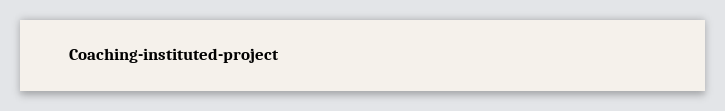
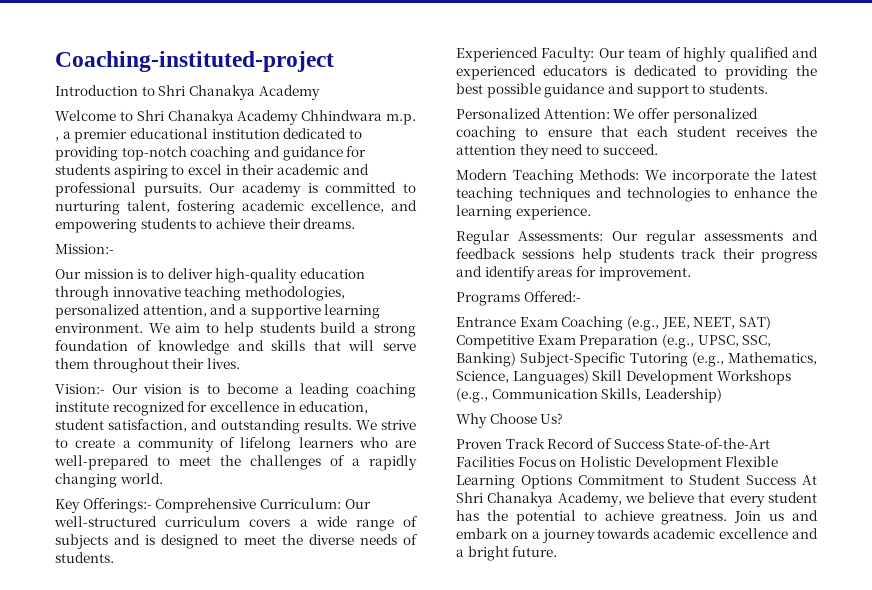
(279, 55) none -> [55,85,320,100] [55,110,416,125] [55,128,362,143] [55,146,367,161] [55,164,369,179] [55,182,416,197] [55,200,417,215] [55,218,356,233] [55,244,114,254] [55,268,365,283] [55,286,345,301] [55,304,381,319] [55,322,416,337] [55,340,416,355] [55,358,240,373] [55,383,416,398] [55,401,369,416] [55,419,416,434] [55,437,416,452] [54,455,417,470] [55,473,163,488] [55,498,371,513] [54,516,419,531] [55,534,418,549] [55,552,114,563] [456,47,819,62] [456,65,817,80] [456,83,768,98] [456,108,758,123] [456,126,817,141] [456,144,658,159] [456,169,817,184] [456,187,817,202] [456,205,591,220] [456,230,818,245] [456,248,817,263] [456,266,691,281] [456,291,581,306] [456,316,771,331] [456,334,772,349] [456,352,817,367] [456,370,791,385] [456,388,722,403] [456,413,564,428] [456,438,771,449] [456,456,779,471] [456,474,817,489] [456,492,817,507] [456,510,818,525] [456,528,818,543] [456,546,558,561] // Introduction to Shri Chanakya Academy // Welcome to Shri Chanakya Academy Chhindwara m.p. , a premier educational institution dedicated to providing top-notch coaching and guidance for students aspiring to excel in their academic and professional pursuits. Our academy is committed to nurturing talent, fostering academic excellence, and empowering students to achieve their dreams. // Mission:- // Our mission is to deliver high-quality education through innovative teaching methodologies, personalized attention, and a supportive learning environment. We aim to help students build a strong foundation of knowledge and skills that will serve them throughout their lives. // Vision:- Our vision is to become a leading coaching institute recognized for excellence in education, student satisfaction, and outstanding results. We strive to create a community of lifelong learners who are well-prepared to meet the challenges of a rapidly changing world. // Key Offerings:- Comprehensive Curriculum: Our well-structured curriculum covers a wide range of subjects and is designed to meet the diverse needs of students. // Experienced Faculty: Our team of highly qualified and experienced educators is dedicated to providing the best possible guidance and support to students. // Personalized Attention: We offer personalized coaching to ensure that each student receives the attention they need to succeed. // Modern Teaching Methods: We incorporate the latest teaching techniques and technologies to enhance the learning experience. // Regular Assessments: Our regular assessments and feedback sessions help students track their progress and identify areas for improvement. // Programs Offered:- // Entrance Exam Coaching (e.g., JEE, NEET, SAT) Competitive Exam Preparation (e.g., UPSC, SSC, Banking) Subject-Specific Tutoring (e.g., Mathematics, Science, Languages) Skill Development Workshops (e.g., Communication Skills, Leadership) // Why Choose Us? // Proven Track Record of Success State-of-the-Art Facilities Focus on Holistic Development Flexible Learning Options Commitment to Student Success At Shri Chanakya Academy, we believe that every student has the potential to achieve greatness. Join us and embark on a journey towards academic excellence and a bright future.

